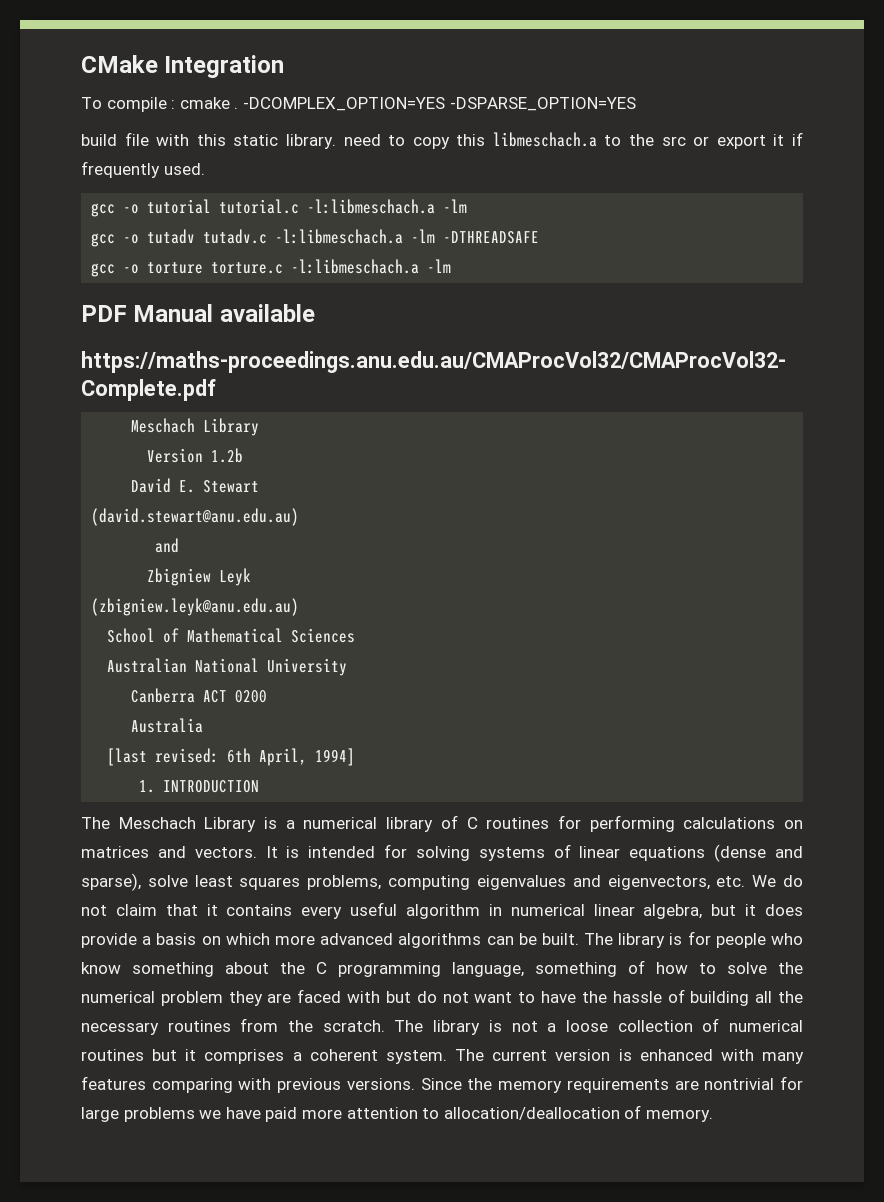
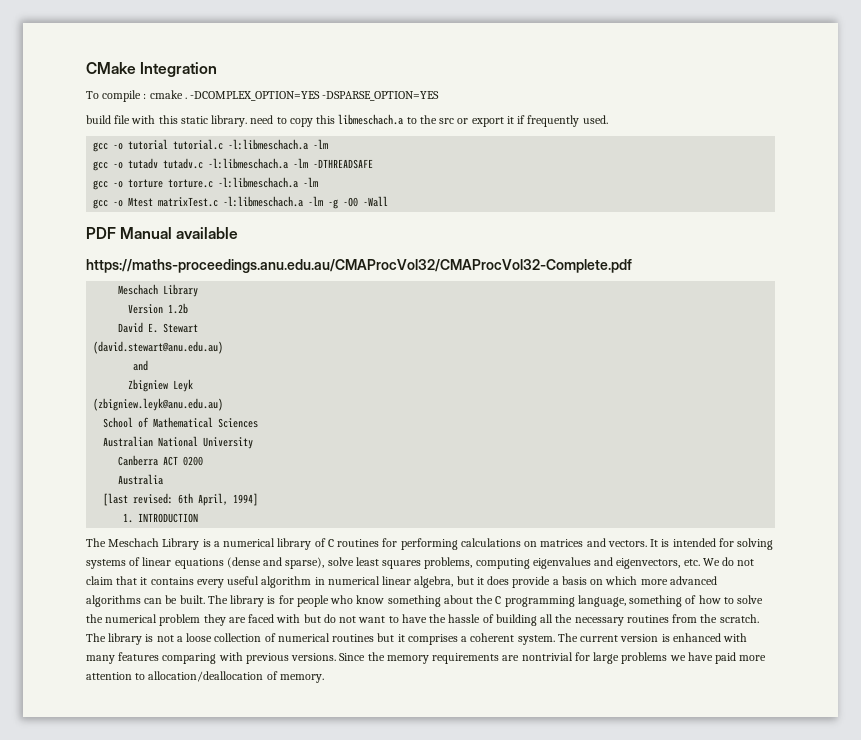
(452, 266) none -> [93,196,389,209] // gcc -o Mtest matrixTest.c -l:libmeschach.a -lm -g -O0 -Wall

